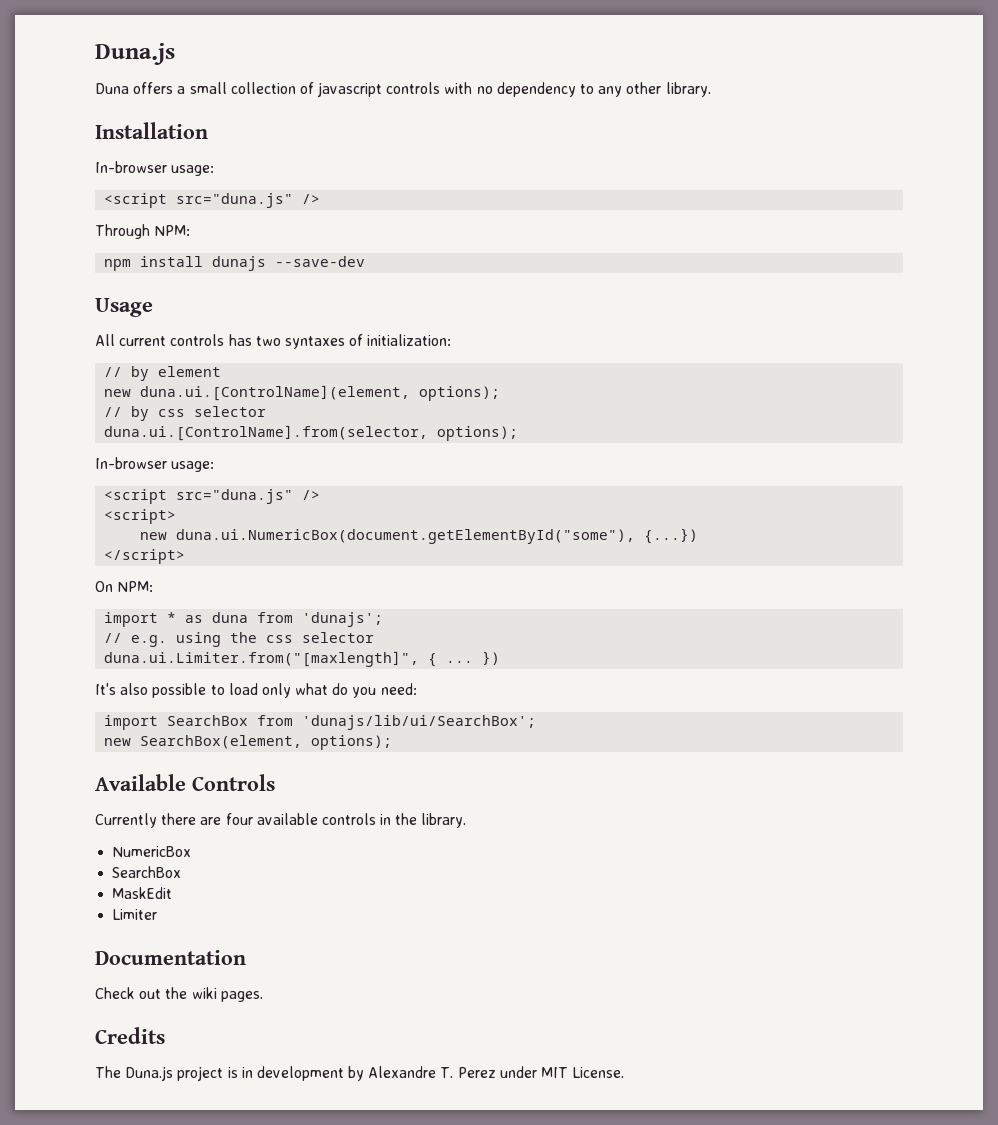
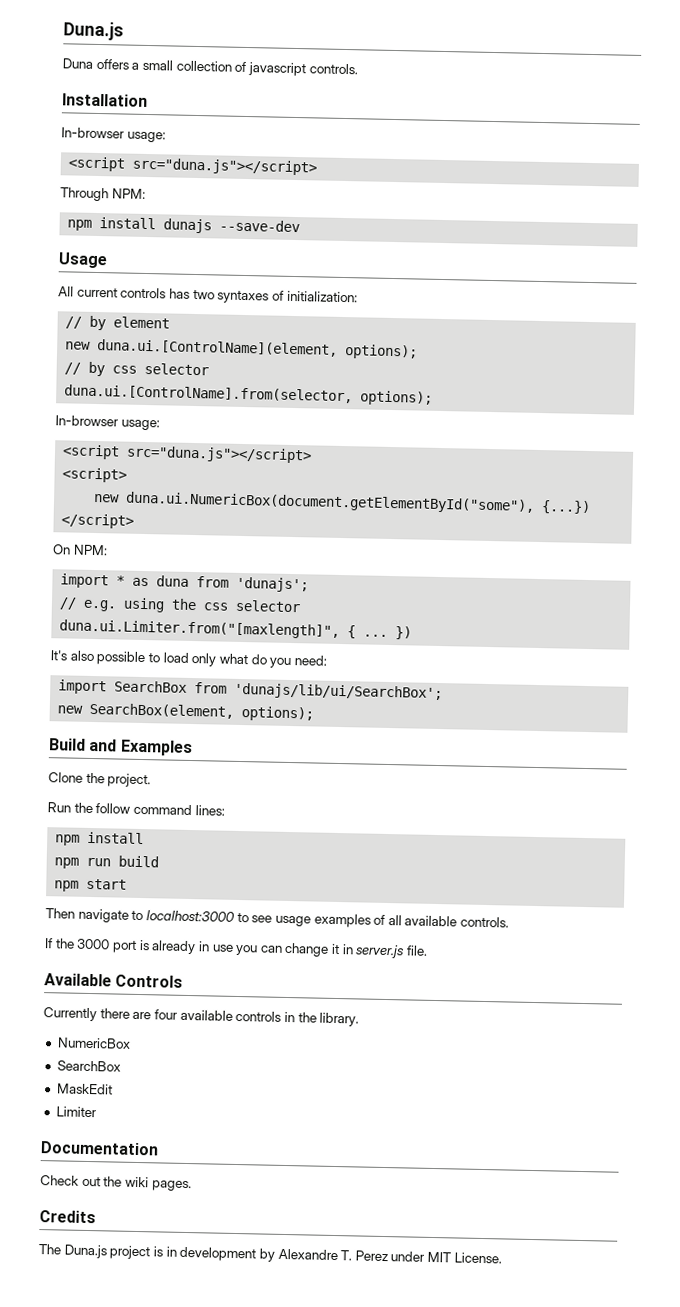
[386,82,711,97] controls with no dependency to any other library. -> [308,63,358,75] controls.
[176,193,321,208] src="duna.js" /> -> [132,157,318,176] src="duna.js"></script>
[176,489,321,504] src="duna.js" /> -> [126,445,313,464] src="duna.js"></script>
(393, 742) none -> [48,738,193,757] [48,772,152,788] [47,802,225,816] [55,831,145,846] [54,855,160,869] [54,878,128,892] [45,908,510,928] [44,938,429,959] // Build and Examples // Clone the project. // Run the follow command lines: // npm install // npm run build // npm start // Then navigate to localhost:3000 to see usage examples of all available controls. // If the 3000 port is already in use you can change it in server.js file.

